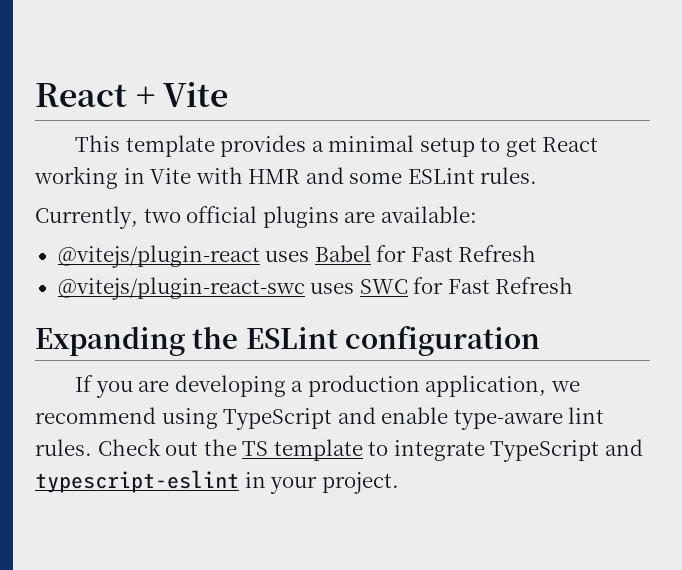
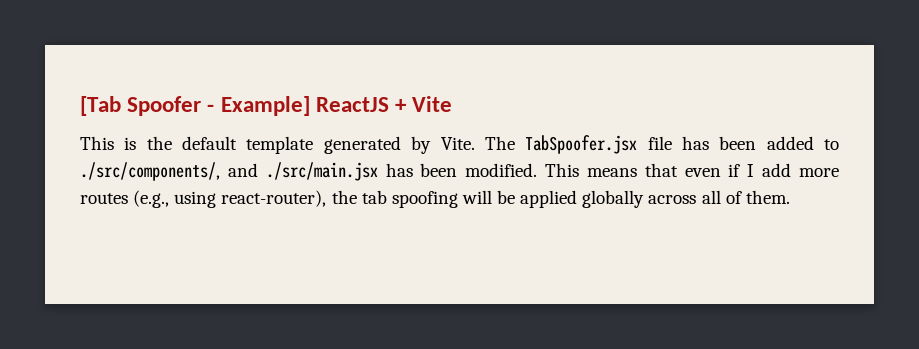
[35,82,229,107] [75,135,599,157] [34,166,538,189] [35,206,477,229] [57,245,537,268] [57,277,574,300] [35,326,541,356] [75,375,580,398] [35,407,605,430] [35,438,643,462] [35,470,399,494] React + Vite // This template provides a minimal setup to get React working in Vite with HMR and some ESLint rules. // Currently, two official plugins are available: // @vitejs/plugin-react uses Babel for Fast Refresh // @vitejs/plugin-react-swc uses SWC for Fast Refresh // Expanding the ESLint configuration // If you are developing a production application, we recommend using TypeScript and enable type-aware lint rules. Check out the TS template to integrate TypeScript and typescript-eslint in your project. -> [80,96,453,116] [80,135,839,154] [80,162,839,181] [80,190,790,208] [Tab Spoofer - Example] ReactJS + Vite // This is the default template generated by Vite. The TabSpoofer.jsx file has been added to ./src/components/, and ./src/main.jsx has been modified. This means that even if I add more routes (e.g., using react-router), the tab spoofing will be applied globally across all of them.

